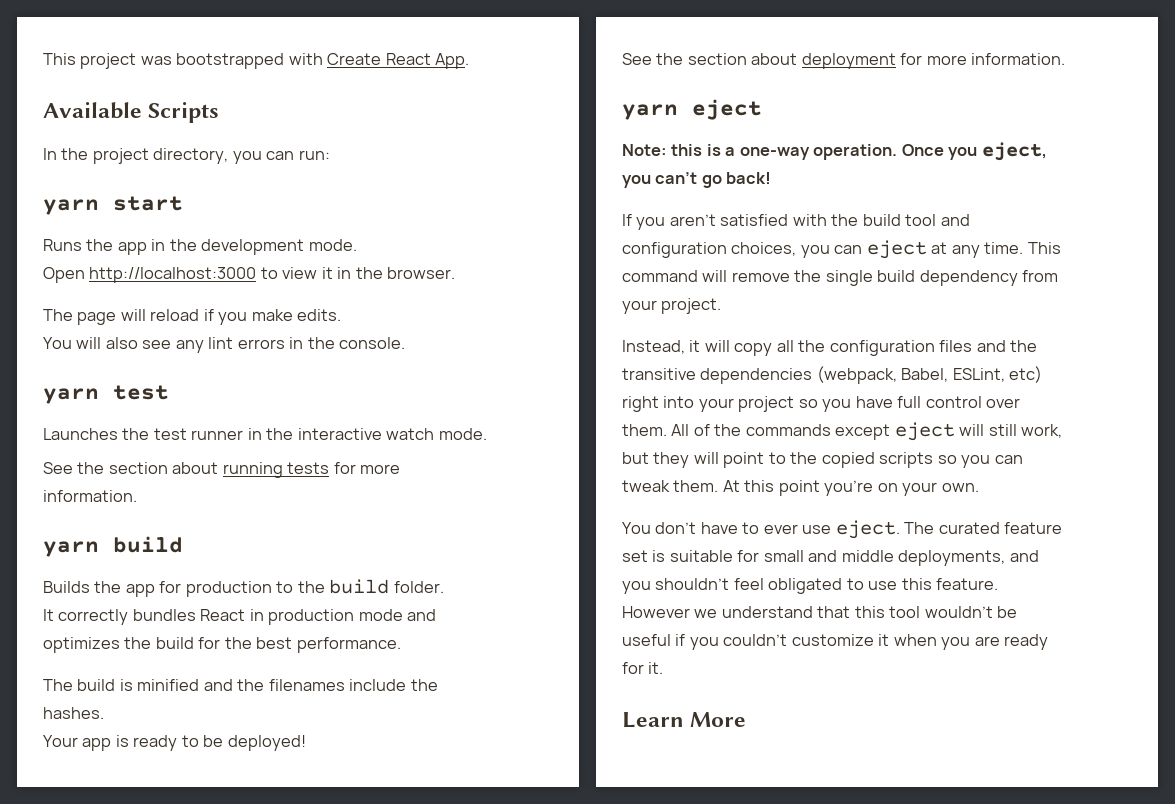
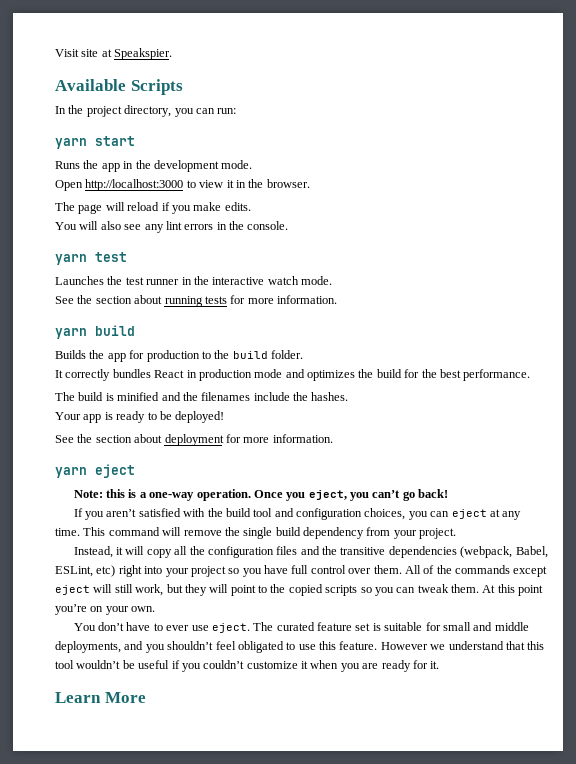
[43,53,470,69] This project was bootstrapped with Create React App. -> [55,48,173,60] Visit site at Speakspier.

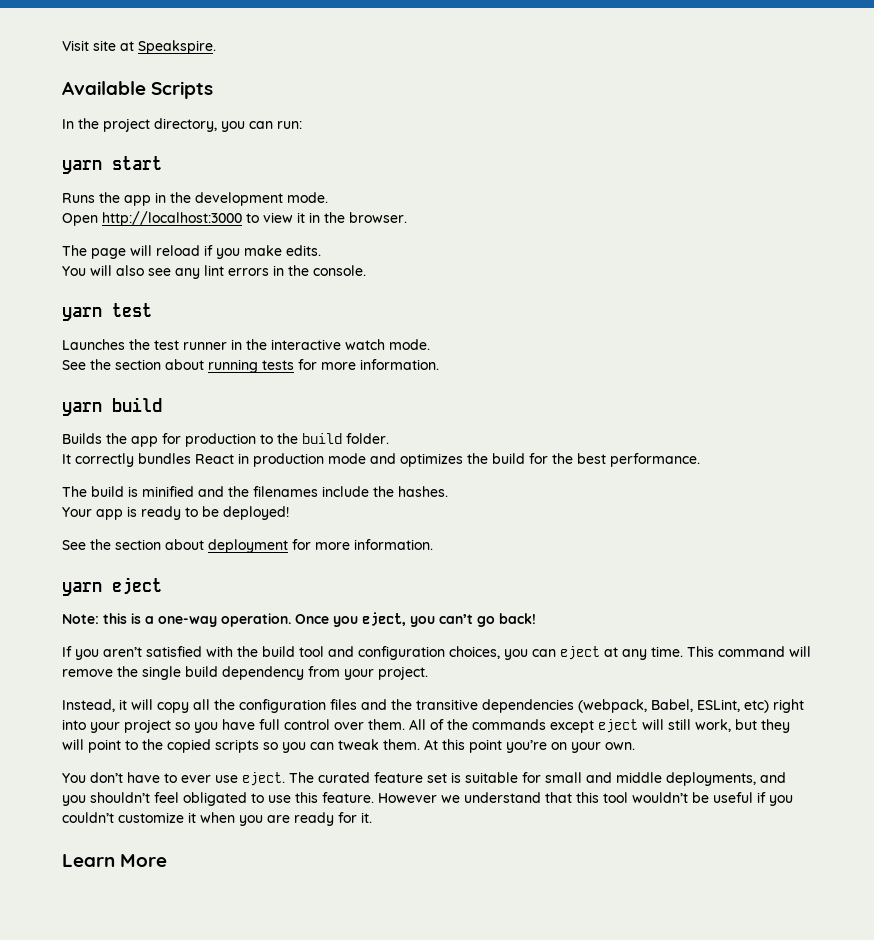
[114,48,173,60] Speakspier. -> [138,40,216,54] Speakspire.

